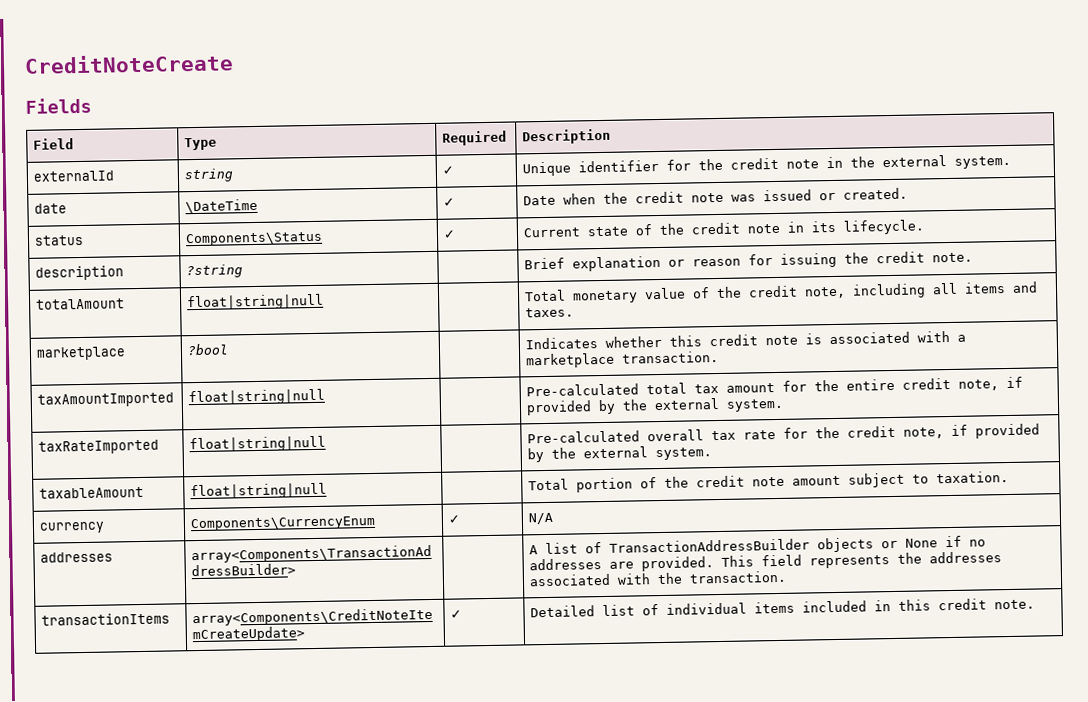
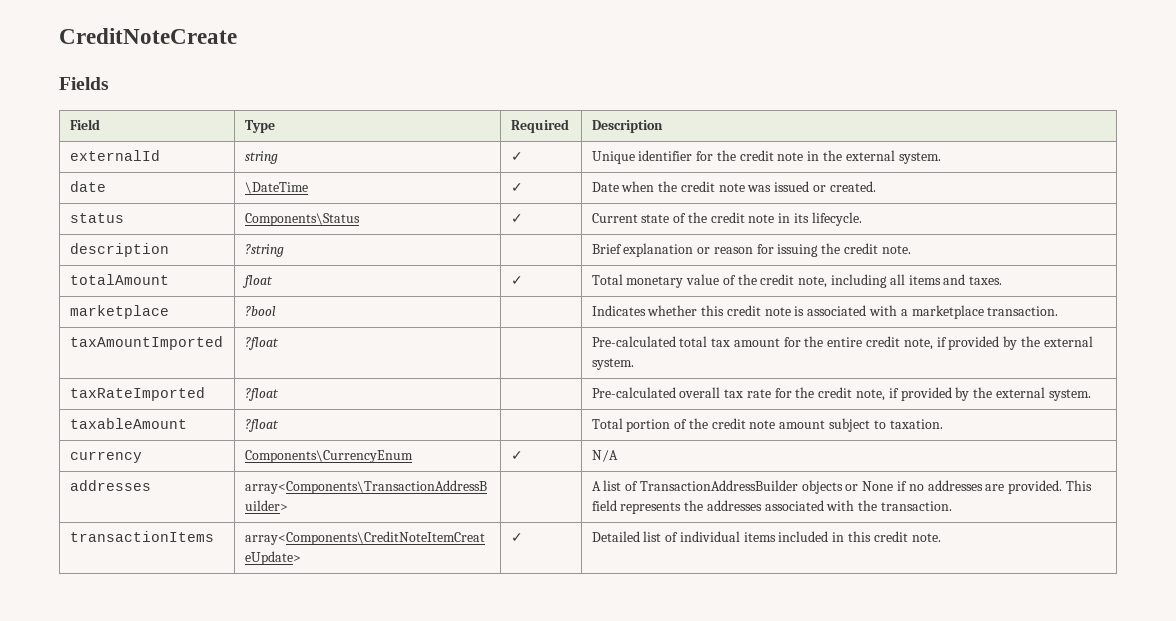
[186,293,325,311] float|string|null | -> [241,275,273,288] [510,276,523,285] float | ✓
[188,388,326,406] float|string|null -> [244,337,279,350] ?float
[189,435,327,453] float|string|null -> [244,388,279,401] ?float
[190,482,328,500] float|string|null -> [244,419,279,432] ?float

